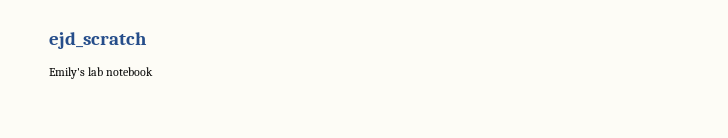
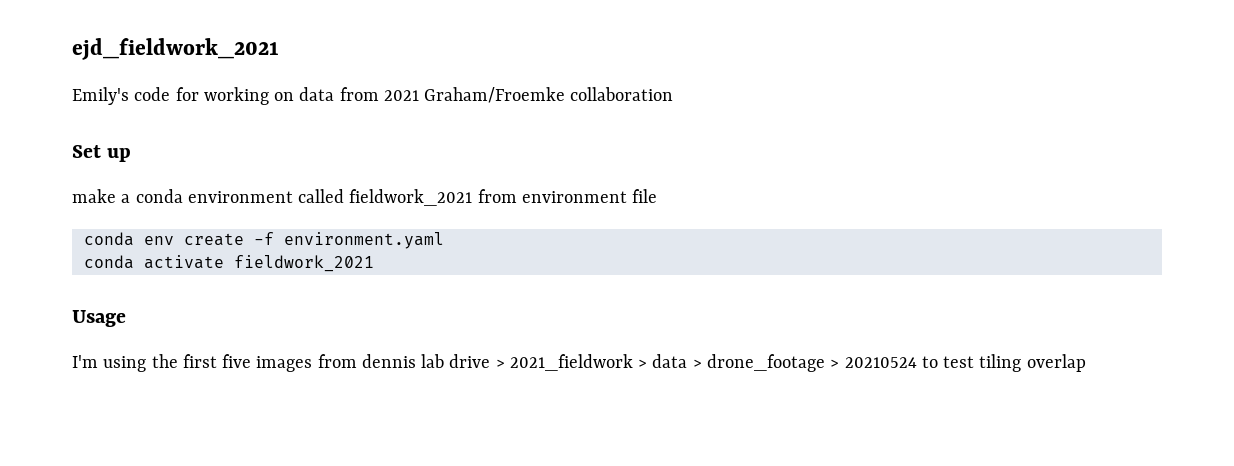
[49,32,147,49] ejd_scratch -> [72,38,279,60] ejd_fieldwork_2021
[88,67,154,76] lab notebook -> [134,87,674,105] [72,145,132,162] [72,189,658,206] [83,232,444,249] [83,255,374,272] [72,310,126,327] [72,354,1086,372] code for working on data from 2021 Graham/Froemke collaboration // Set up // make a conda environment called fieldwork_2021 from environment file // conda env create -f environment.yaml // conda activate fieldwork_2021 // Usage // I'm using the first five images from dennis lab drive > 2021_fieldwork > data > drone_footage > 20210524 to test tiling overlap

